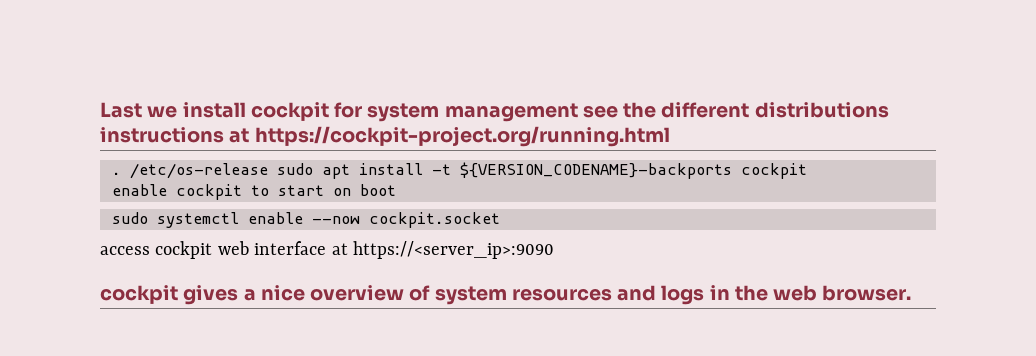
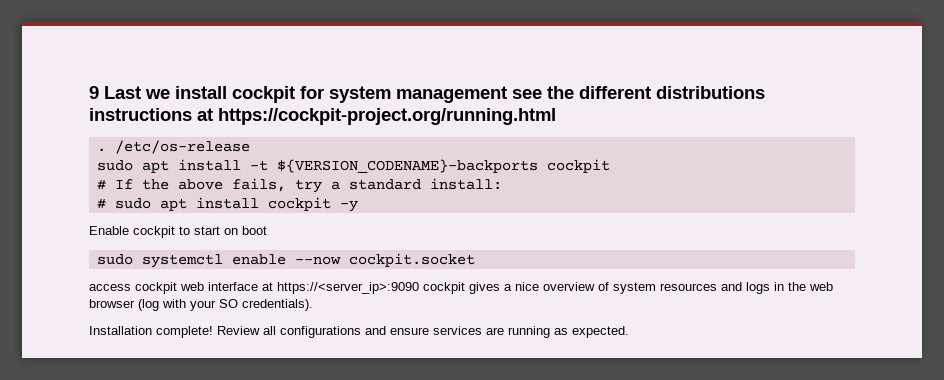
(100, 110) none -> [89,86,99,99] 9
(268, 171) none -> (250, 147) //
[112,184,167,196] enable -> [96,178,502,193] [96,197,358,212] [89,226,129,235] # If the above fails, try a standard install: // # sudo apt install cockpit -y // Enable
(554, 250) // -> (419, 288) none
[822,285,912,301] browser. -> [89,299,313,311] [89,326,629,338] browser (log with your SO credentials). // Installation complete! Review all configurations and ensure services are running as expected.

